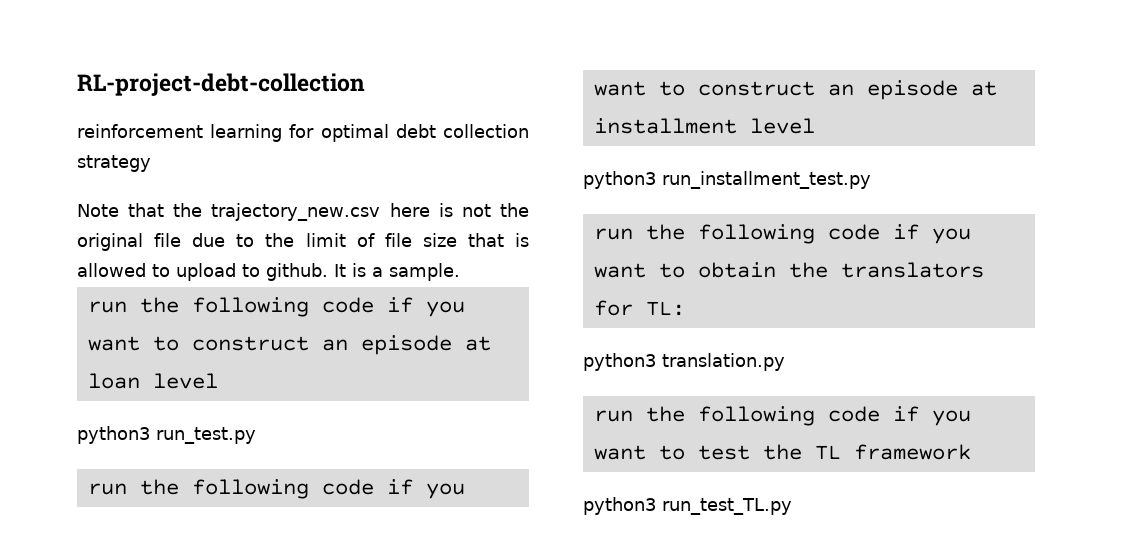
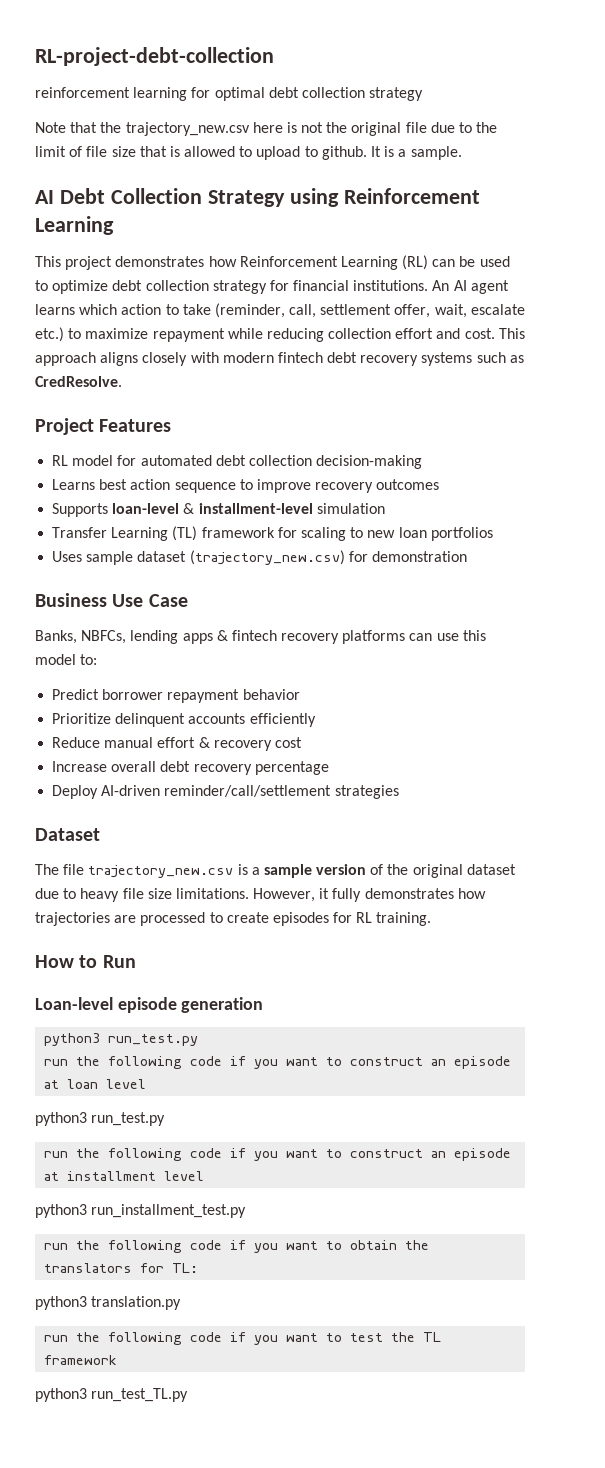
(460, 272) none -> [35,188,480,207] [35,216,114,235] [35,255,510,270] [35,280,509,294] [35,303,525,318] [35,327,525,342] [35,352,524,366] [35,376,122,387] [35,418,172,435] [52,455,423,469] [52,479,440,493] [52,503,385,517] [52,526,493,541] [52,550,467,565] [35,593,188,607] [35,630,486,644] [35,654,98,665] [52,689,300,703] [52,713,316,727] [52,737,302,751] [52,761,329,775] [52,785,399,799] [35,828,100,841] [35,864,516,878] [35,888,486,902] [35,912,432,926] [35,955,136,968] [35,997,264,1013] [44,1033,199,1046] // AI Debt Collection Strategy using Reinforcement Learning // This project demonstrates how Reinforcement Learning (RL) can be used to optimize debt collection strategy for financial institutions. An AI agent learns which action to take (reminder, call, settlement offer, wait, escalate etc.) to maximize repayment while reducing collection effort and cost. This approach aligns closely with modern fintech debt recovery systems such as CredResolve. // Project Features // RL model for automated debt collection decision-making // Learns best action sequence to improve recovery outcomes // Supports loan-level & installment-level simulation // Transfer Learning (TL) framework for scaling to new loan portfolios // Uses sample dataset (trajectory_new.csv) for demonstration // Business Use Case // Banks, NBFCs, lending apps & fintech recovery platforms can use this model to: // Predict borrower repayment behavior // Prioritize delinquent accounts efficiently // Reduce manual effort & recovery cost // Increase overall debt recovery percentage // Deploy AI-driven reminder/call/settlement strategies // Dataset // The file trajectory_new.csv is a sample version of the original dataset due to heavy file size limitations. However, it fully demonstrates how trajectories are processed to create episodes for RL training. // How to Run // Loan-level episode generation // python3 run_test.py

